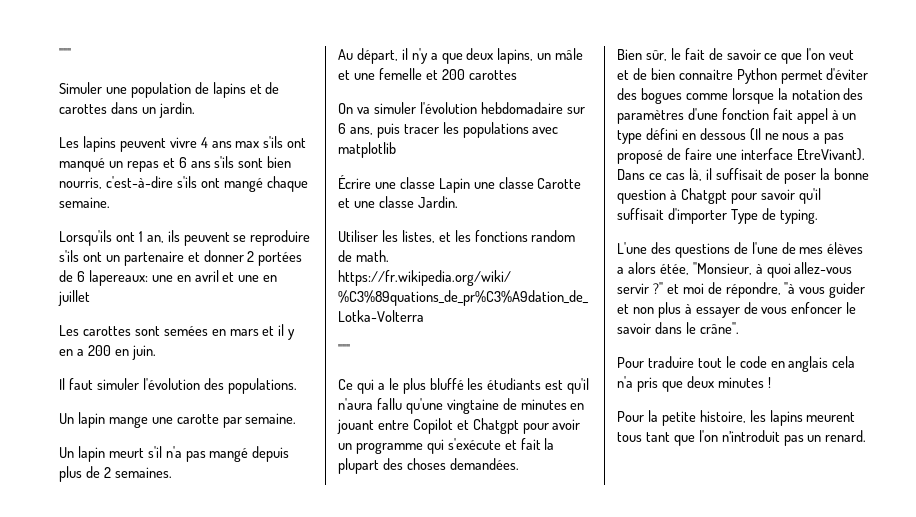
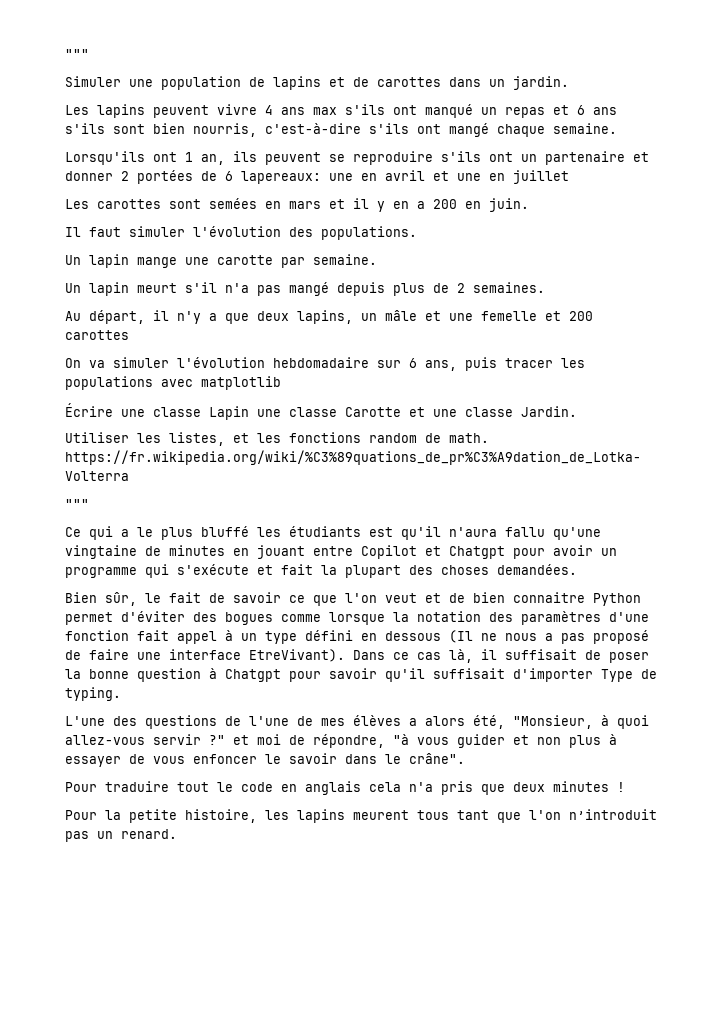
[659,264,689,275] étée, -> [473,715,505,729] été,

